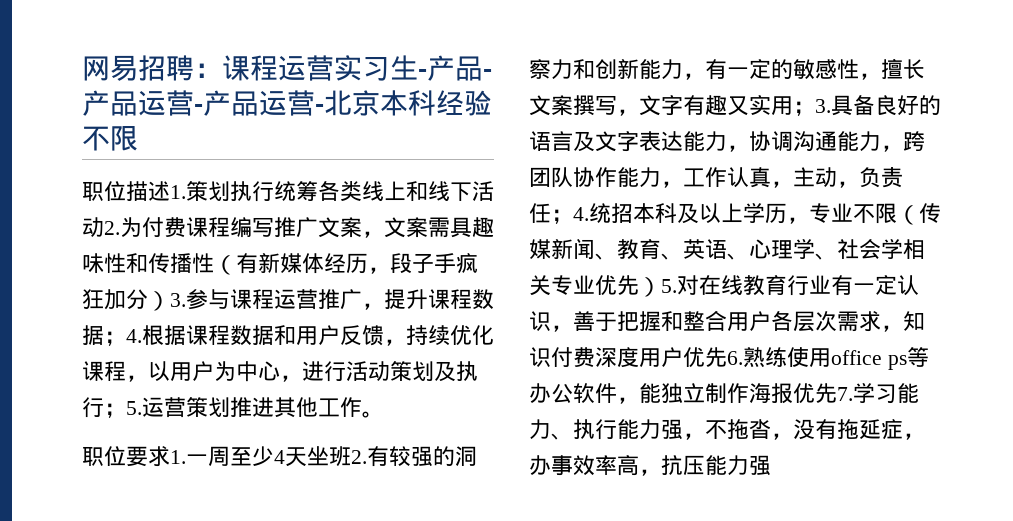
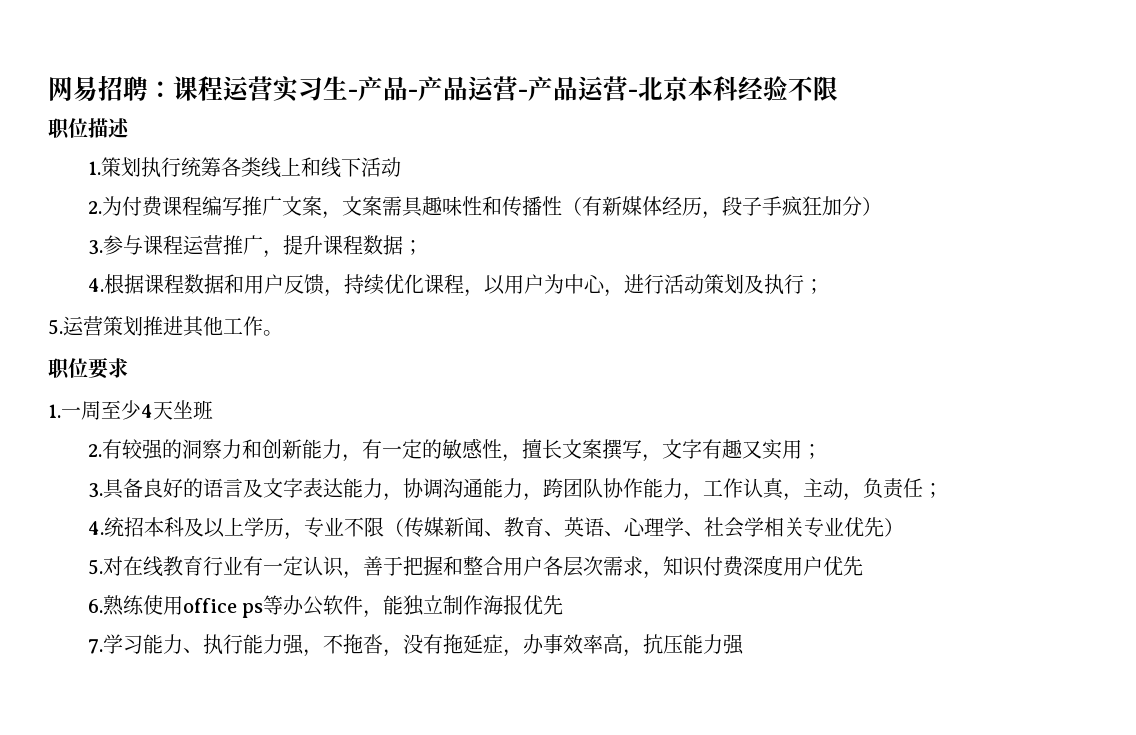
(170, 191) none -> (130, 128) //
(104, 227) none -> (402, 167) //
(170, 301) none -> (883, 206) //
(126, 338) none -> (424, 247) //
(126, 410) none -> (825, 286) //
(170, 456) none -> (128, 368) //
(351, 456) none -> (213, 410) //
(815, 108) none -> (823, 451) //
(573, 216) none -> (944, 490) //
(661, 287) none -> (905, 527) //
(727, 357) none -> (864, 566) //
(837, 393) none -> (564, 605) //

